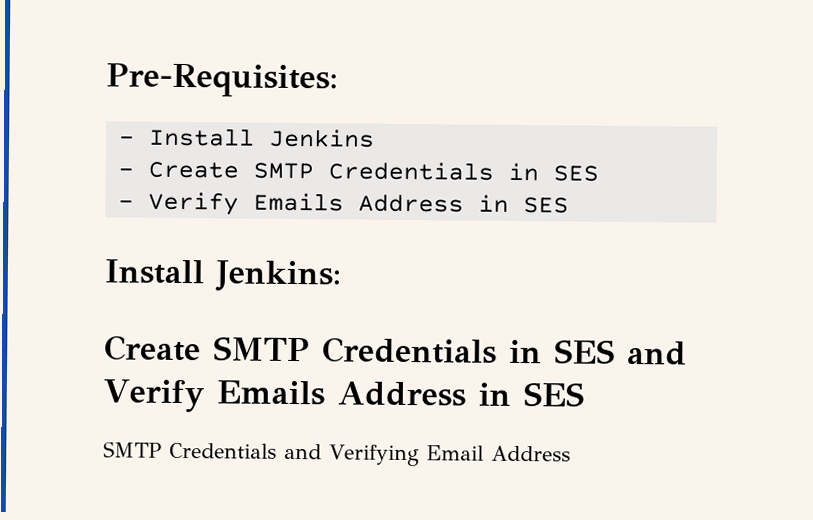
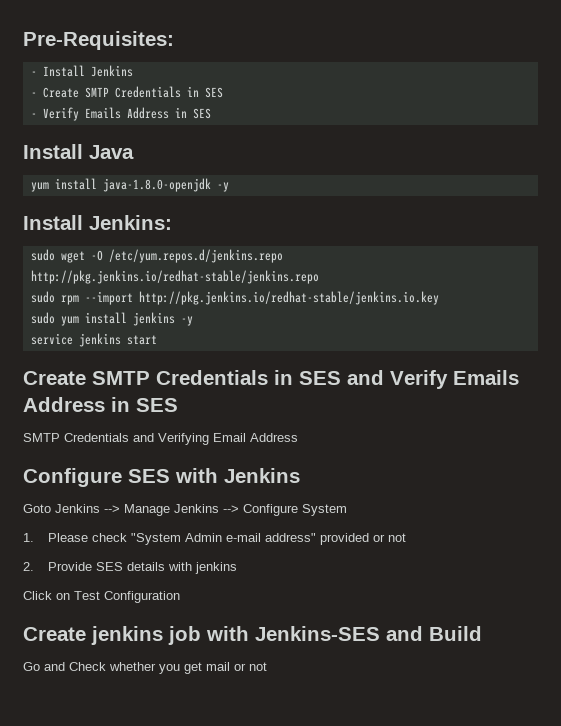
[215,260,341,293] Jenkins: -> [89,145,134,159] [30,178,229,192] [23,215,172,230] [30,249,283,263] [30,270,319,284] [30,291,439,305] [30,312,193,326] [30,333,157,347] Java // yum install java-1.8.0-openjdk -y // Install Jenkins: // sudo wget -O /etc/yum.repos.d/jenkins.repo http://pkg.jenkins.io/redhat-stable/jenkins.repo // sudo rpm --import http://pkg.jenkins.io/redhat-stable/jenkins.io.key // sudo yum install jenkins -y // service jenkins start
(571, 453) none -> [23,468,300,487] [23,504,347,516] [23,533,407,545] [23,562,238,574] [23,591,180,603] [23,626,482,645] [23,662,267,674] // Configure SES with Jenkins // Goto Jenkins --> Manage Jenkins --> Configure System // 1. Please check "System Admin e-mail address" provided or not // 2. Provide SES details with jenkins // Click on Test Configuration // Create jenkins job with Jenkins-SES and Build // Go and Check whether you get mail or not

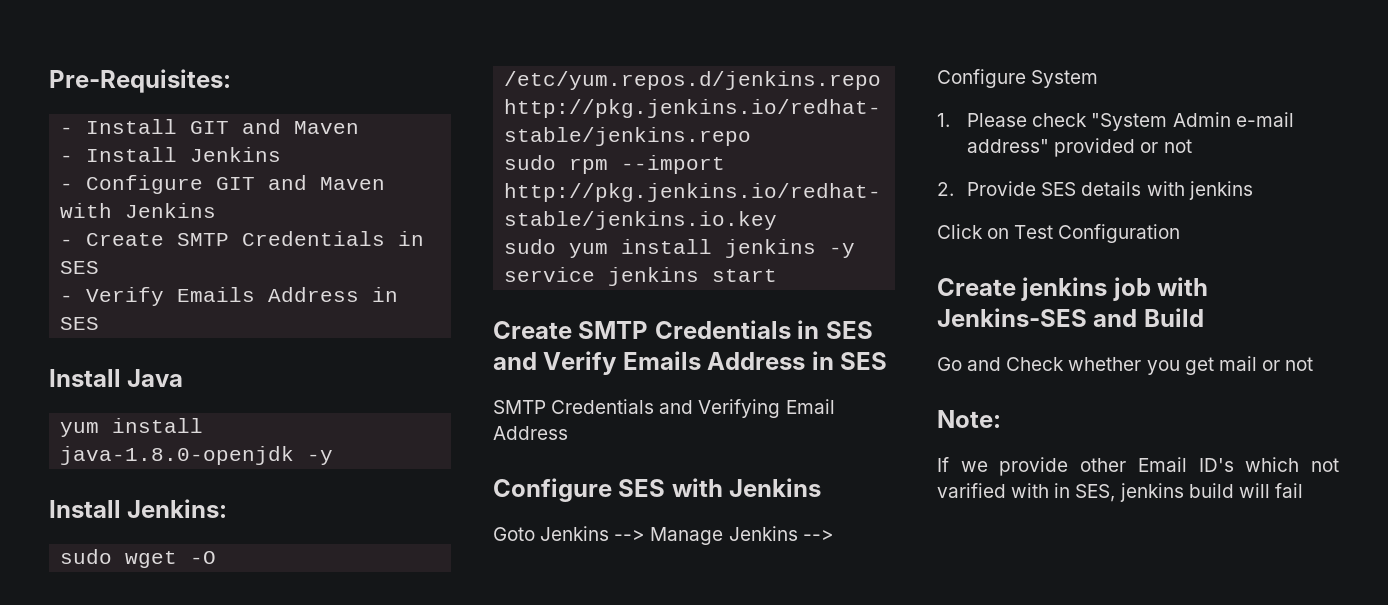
(85, 71) none -> [190,119,360,134] [60,147,282,162] [60,175,386,194] [60,203,113,218] GIT and Maven // - Install Jenkins // - Configure GIT and Maven with
(267, 666) none -> [937,410,1001,428] [937,457,1339,476] [937,483,1303,502] // Note: // If we provide other Email ID's which not varified with in SES, jenkins build will fail

